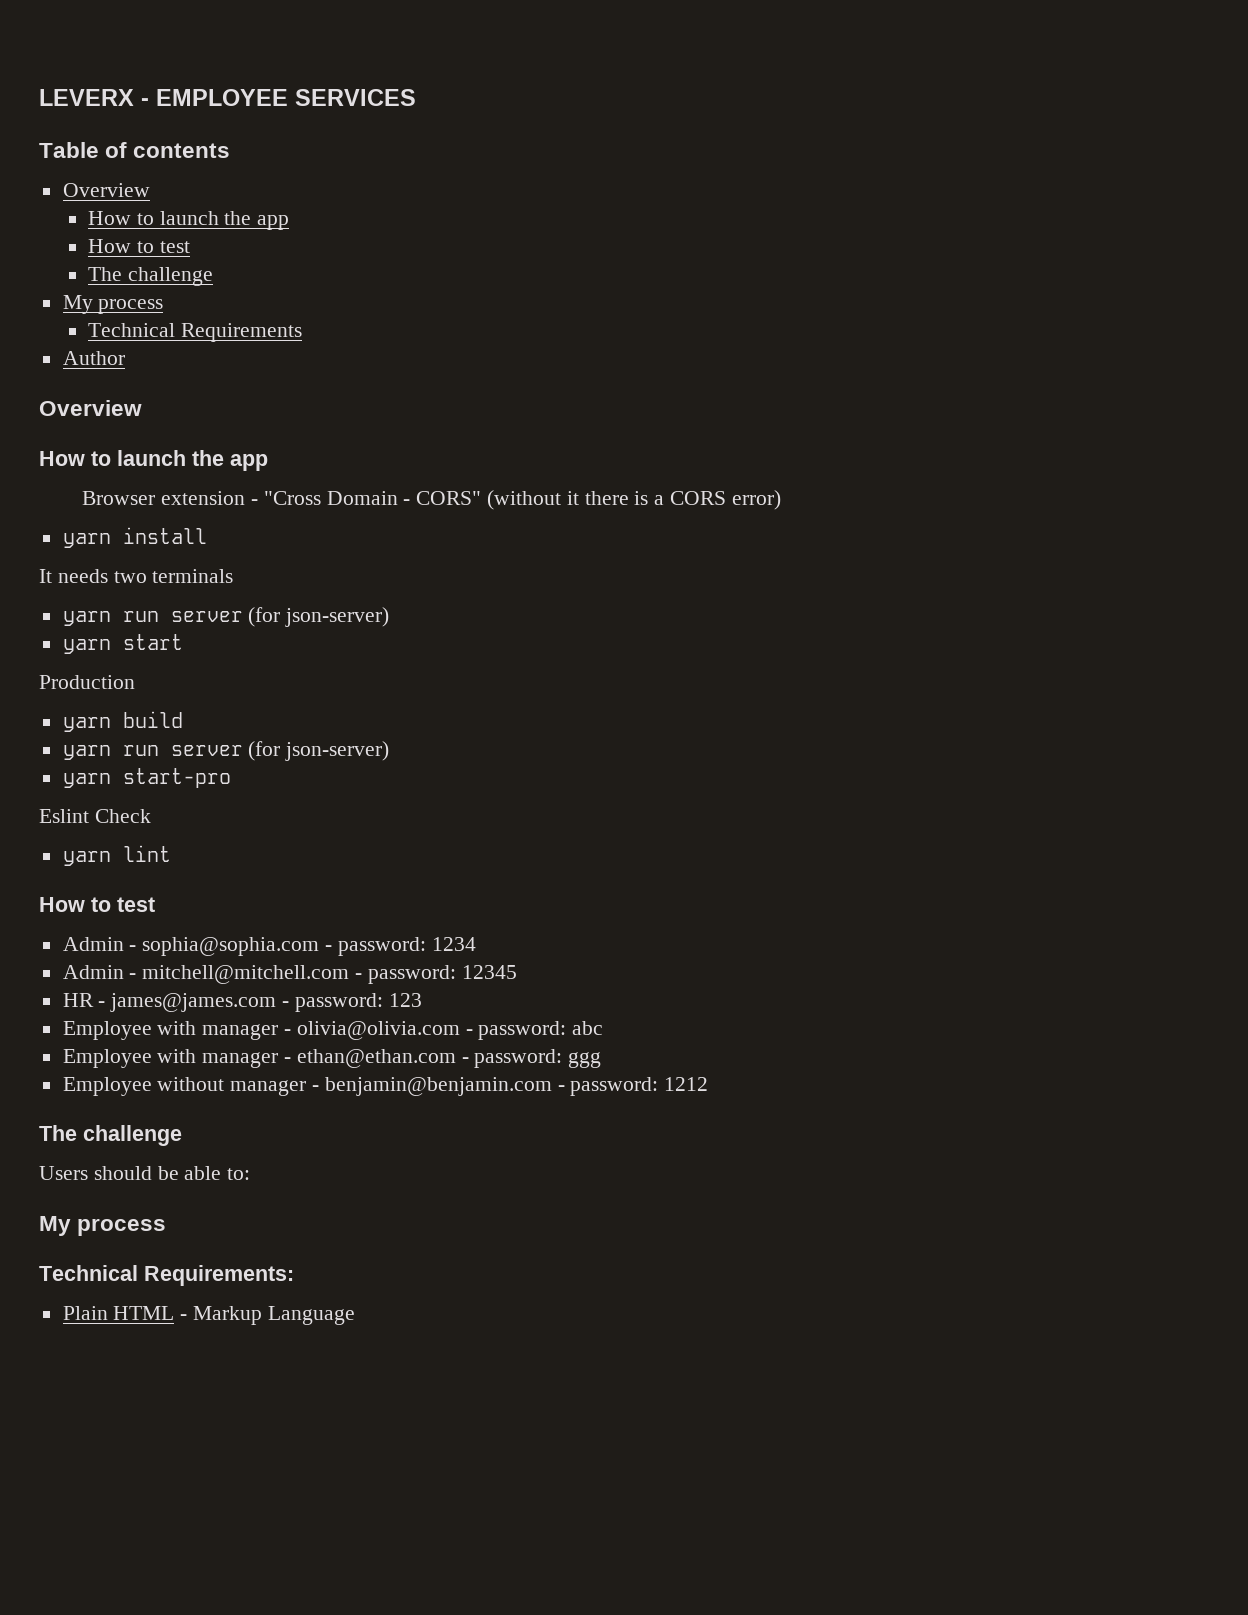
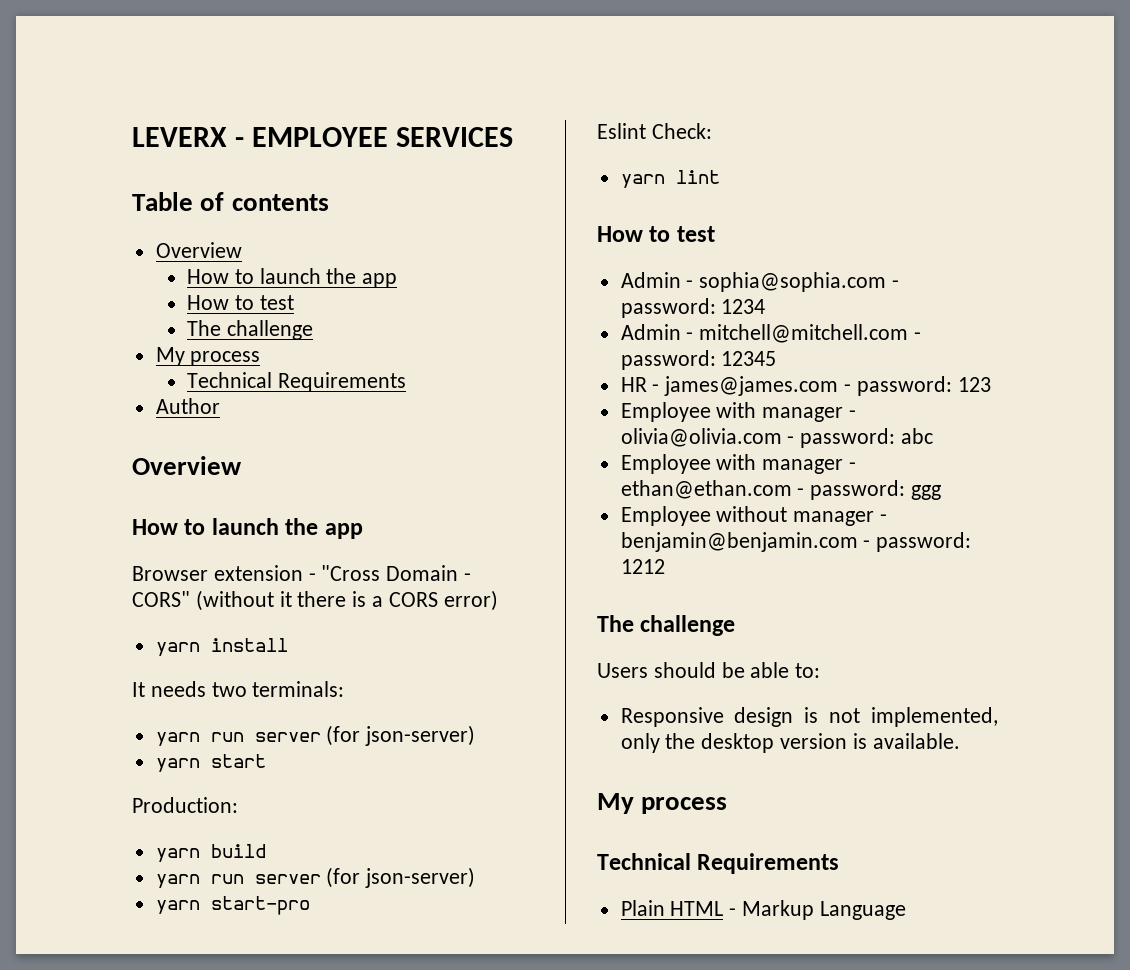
[152,569,234,583] terminals -> [252,681,345,697] terminals:
[39,675,135,689] Production -> [132,797,238,813] Production:
[94,809,151,823] Check -> [651,123,712,139] Check:
[39,1216,167,1236] [39,1265,294,1286] // My process // Technical Requirements: -> [620,707,998,727] [620,733,960,753] [597,793,728,814] [597,853,840,874] // Responsive design is not implemented, only the desktop version is available. // My process // Technical Requirements

